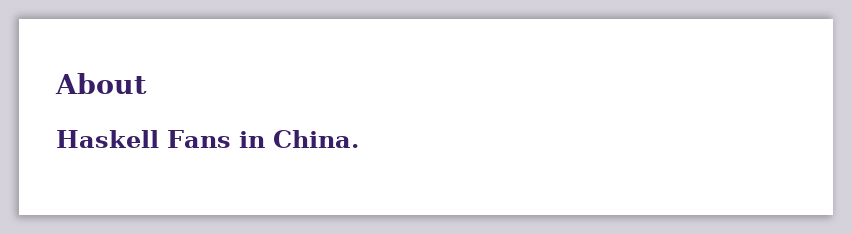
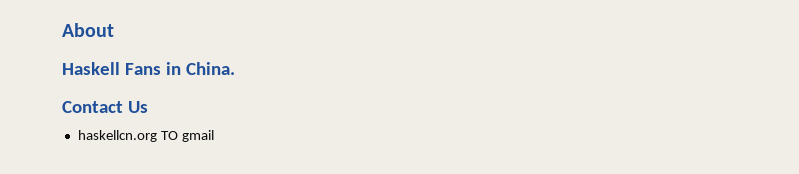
(359, 139) none -> [62,101,148,113] [77,130,214,142] // Contact Us // haskellcn.org TO gmail

